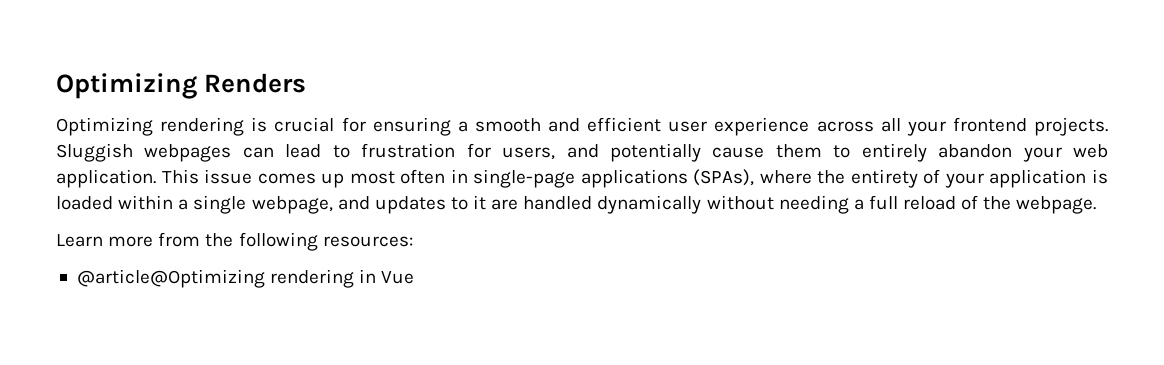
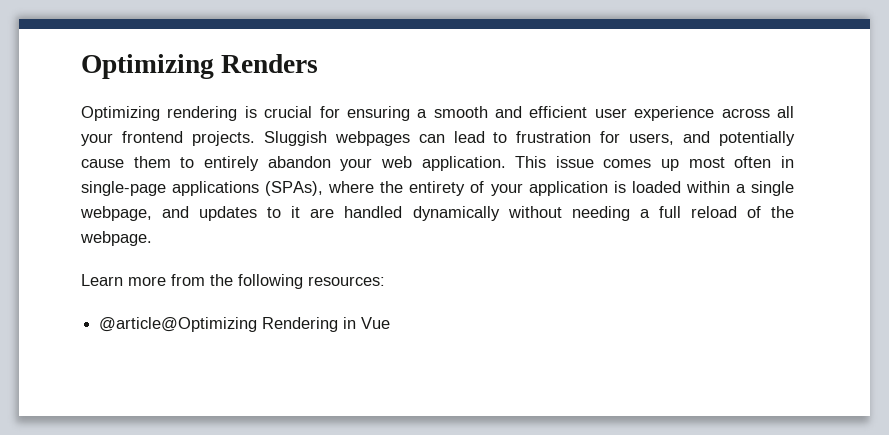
[270,269,355,288] rendering -> [262,317,339,332] Rendering

